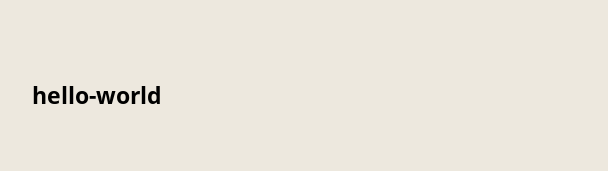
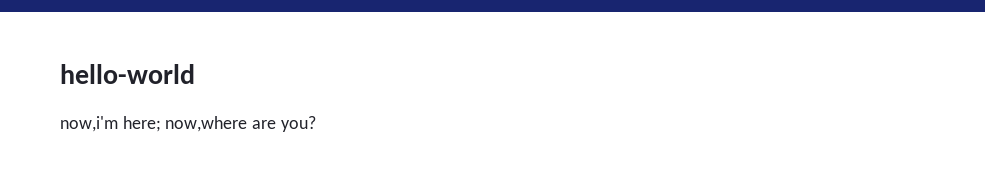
(162, 95) none -> [60,116,316,132] // now,i'm here; now,where are you?

